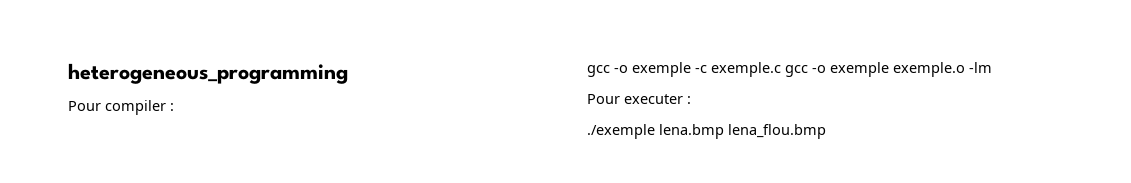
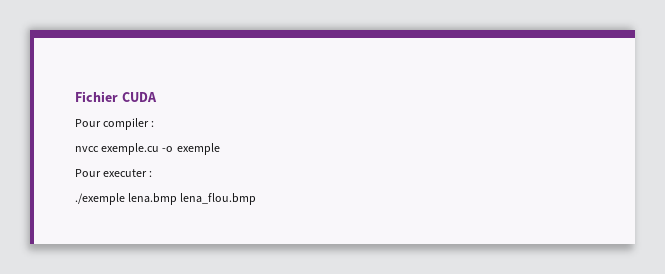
[68,63,348,84] heterogeneous_programming -> [75,91,157,102] Fichier CUDA
[587,62,992,77] gcc -o exemple -c exemple.c gcc -o exemple exemple.o -lm -> [75,143,220,155] nvcc exemple.cu -o exemple

